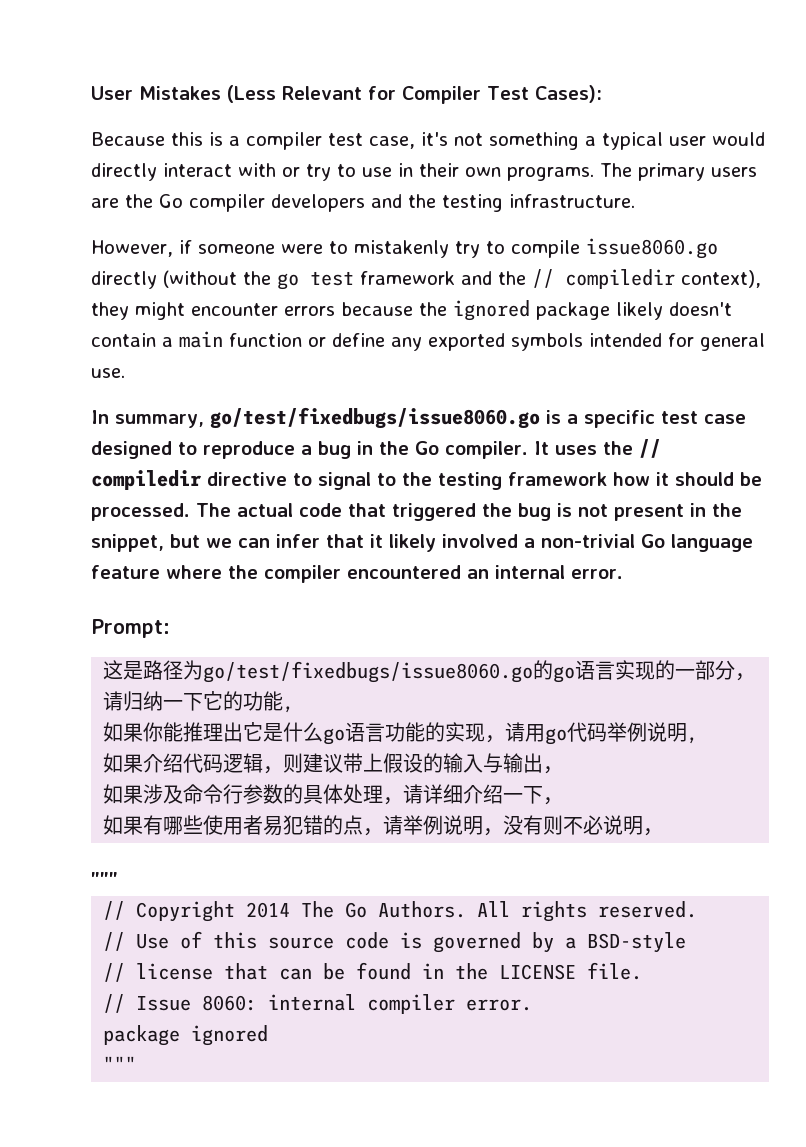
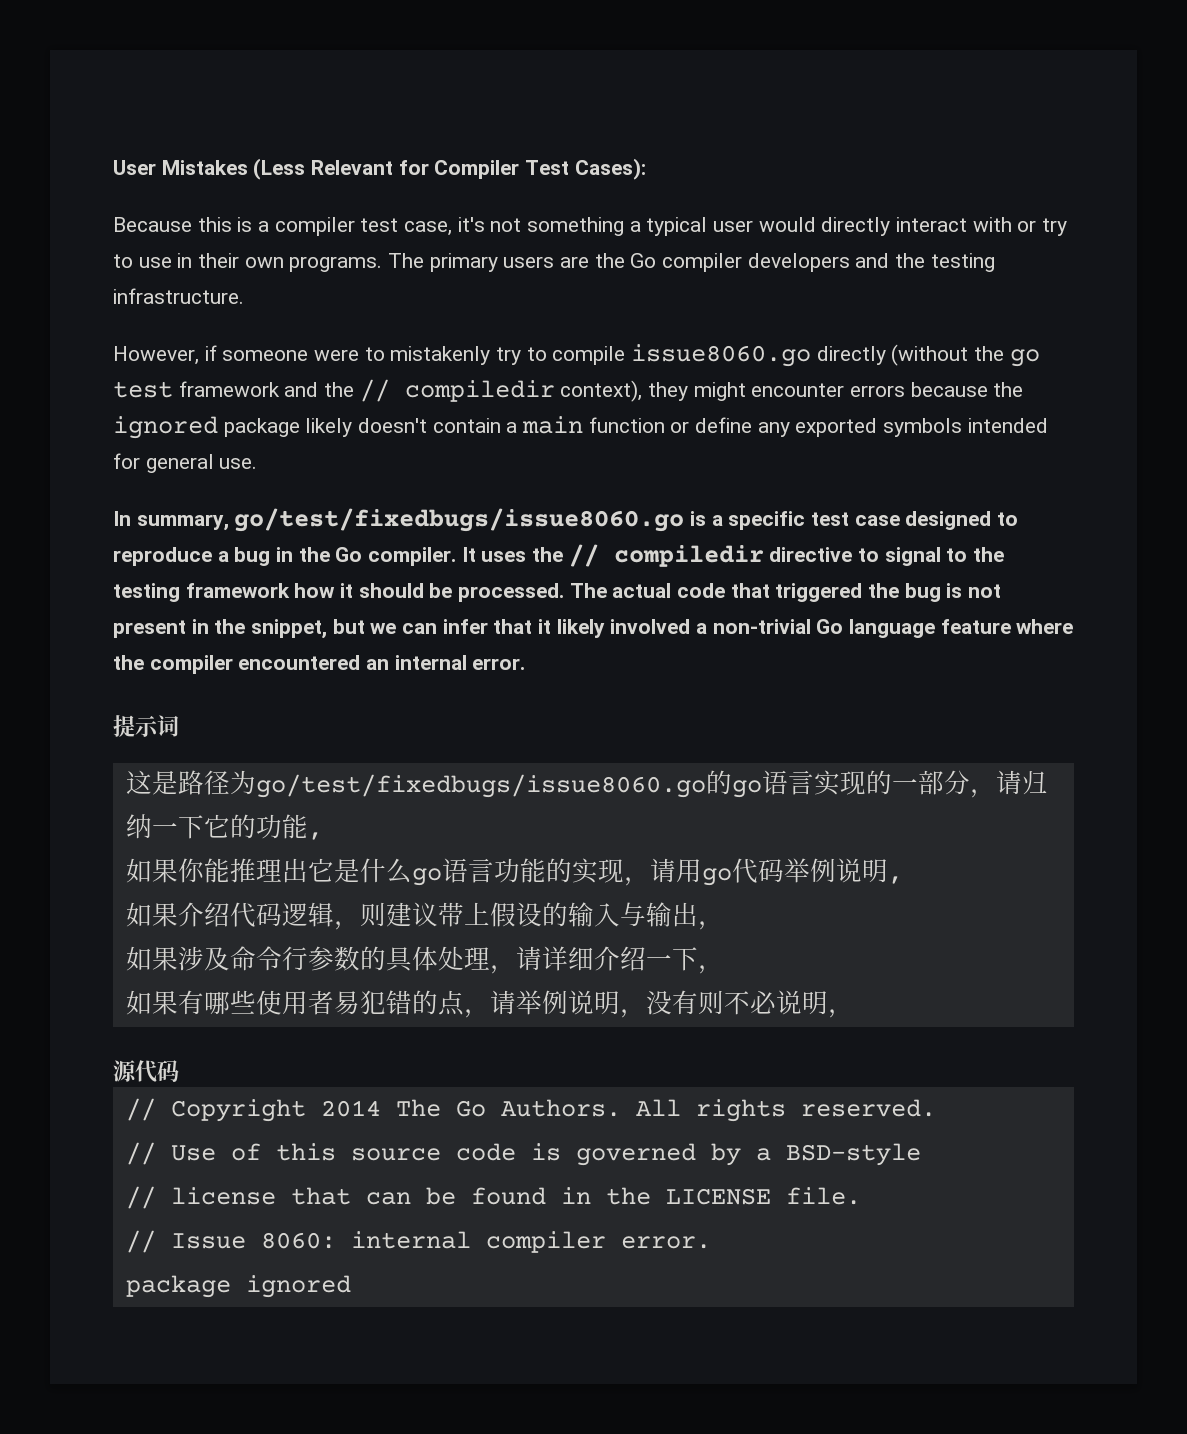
[91,619,170,638] Prompt: -> [113,715,179,737] 提示词
[91,872,118,888] """ -> [113,1060,179,1083] 源代码
[103,1056,137,1072] // """ -> (351, 1286) none

